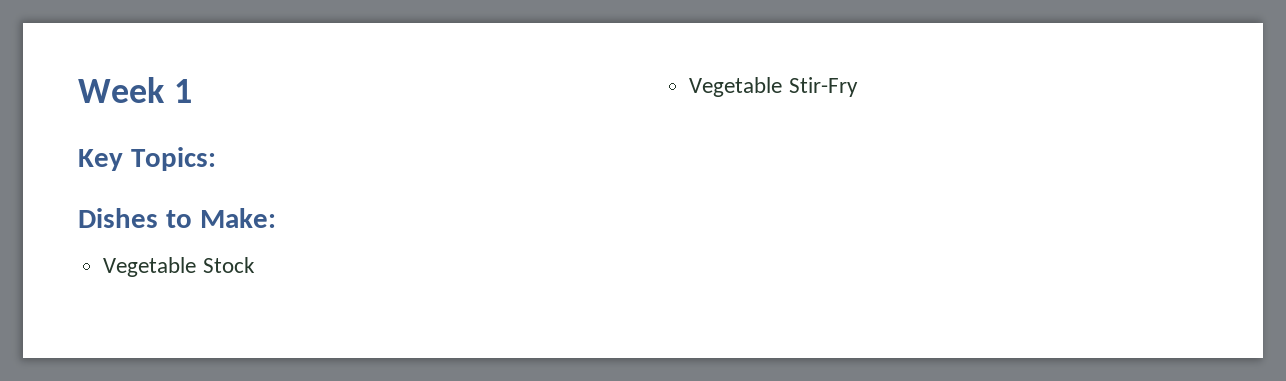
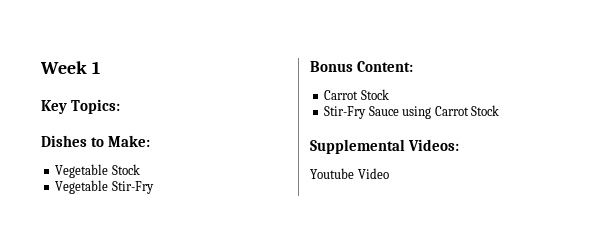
(858, 87) none -> [310,61,414,72] [324,89,389,100] [324,105,500,119] [310,139,460,154] [310,168,389,179] // Bonus Content: // Carrot Stock // Stir-Fry Sauce using Carrot Stock // Supplemental Videos: // Youtube Video

